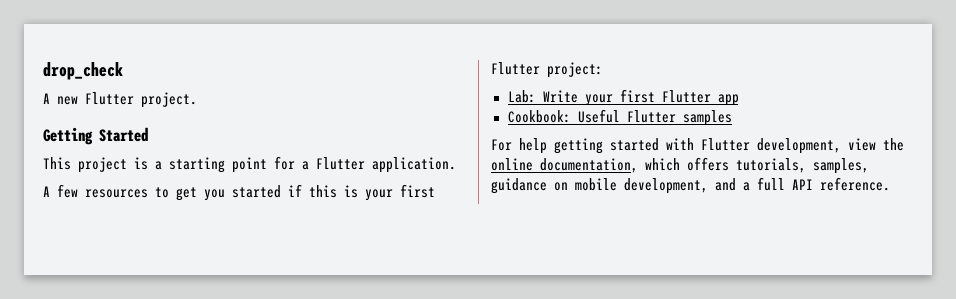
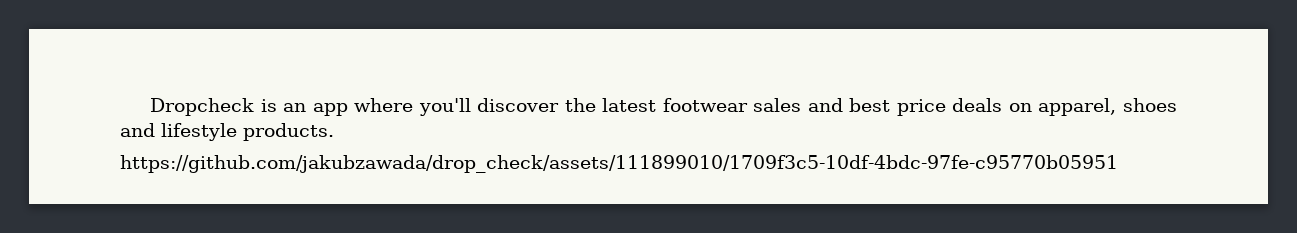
[43,62,123,80] [43,92,197,108] [43,127,148,145] [43,156,456,173] [43,184,435,201] [491,62,603,78] [507,89,739,106] [507,109,732,126] [491,138,904,154] [491,157,869,174] [491,177,890,194] drop_check // A new Flutter project. // Getting Started // This project is a starting point for a Flutter application. // A few resources to get you started if this is your first Flutter project: // Lab: Write your first Flutter app // Cookbook: Useful Flutter samples // For help getting started with Flutter development, view the online documentation, which offers tutorials, samples, guidance on mobile development, and a full API reference. -> [150,98,1177,116] [120,123,334,141] [120,155,1118,173] Dropcheck is an app where you'll discover the latest footwear sales and best price deals on apparel, shoes and lifestyle products. // https://github.com/jakubzawada/drop_check/assets/111899010/1709f3c5-10df-4bdc-97fe-c95770b05951

